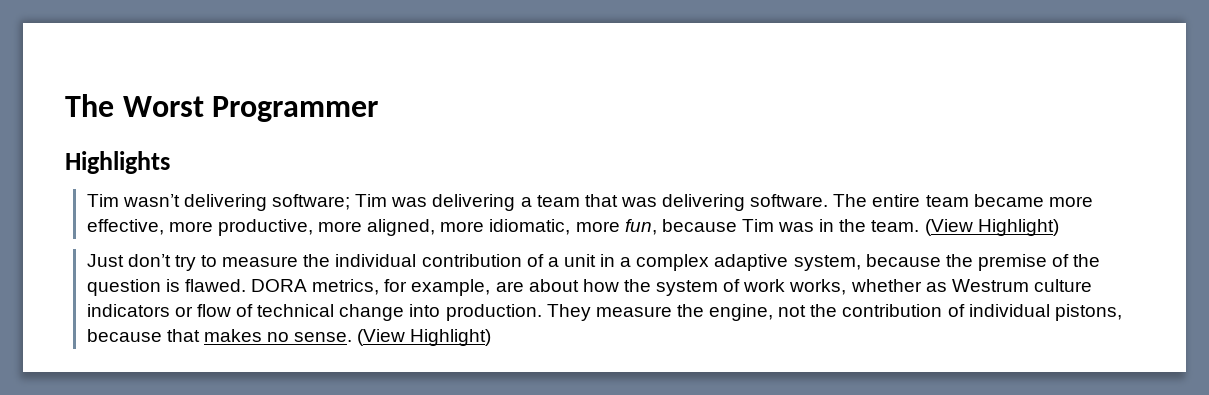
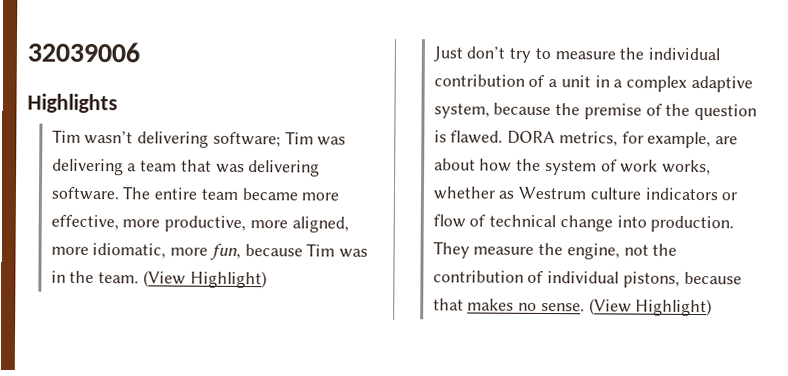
[65,94,379,122] The Worst Programmer -> [27,41,140,63] 32039006

